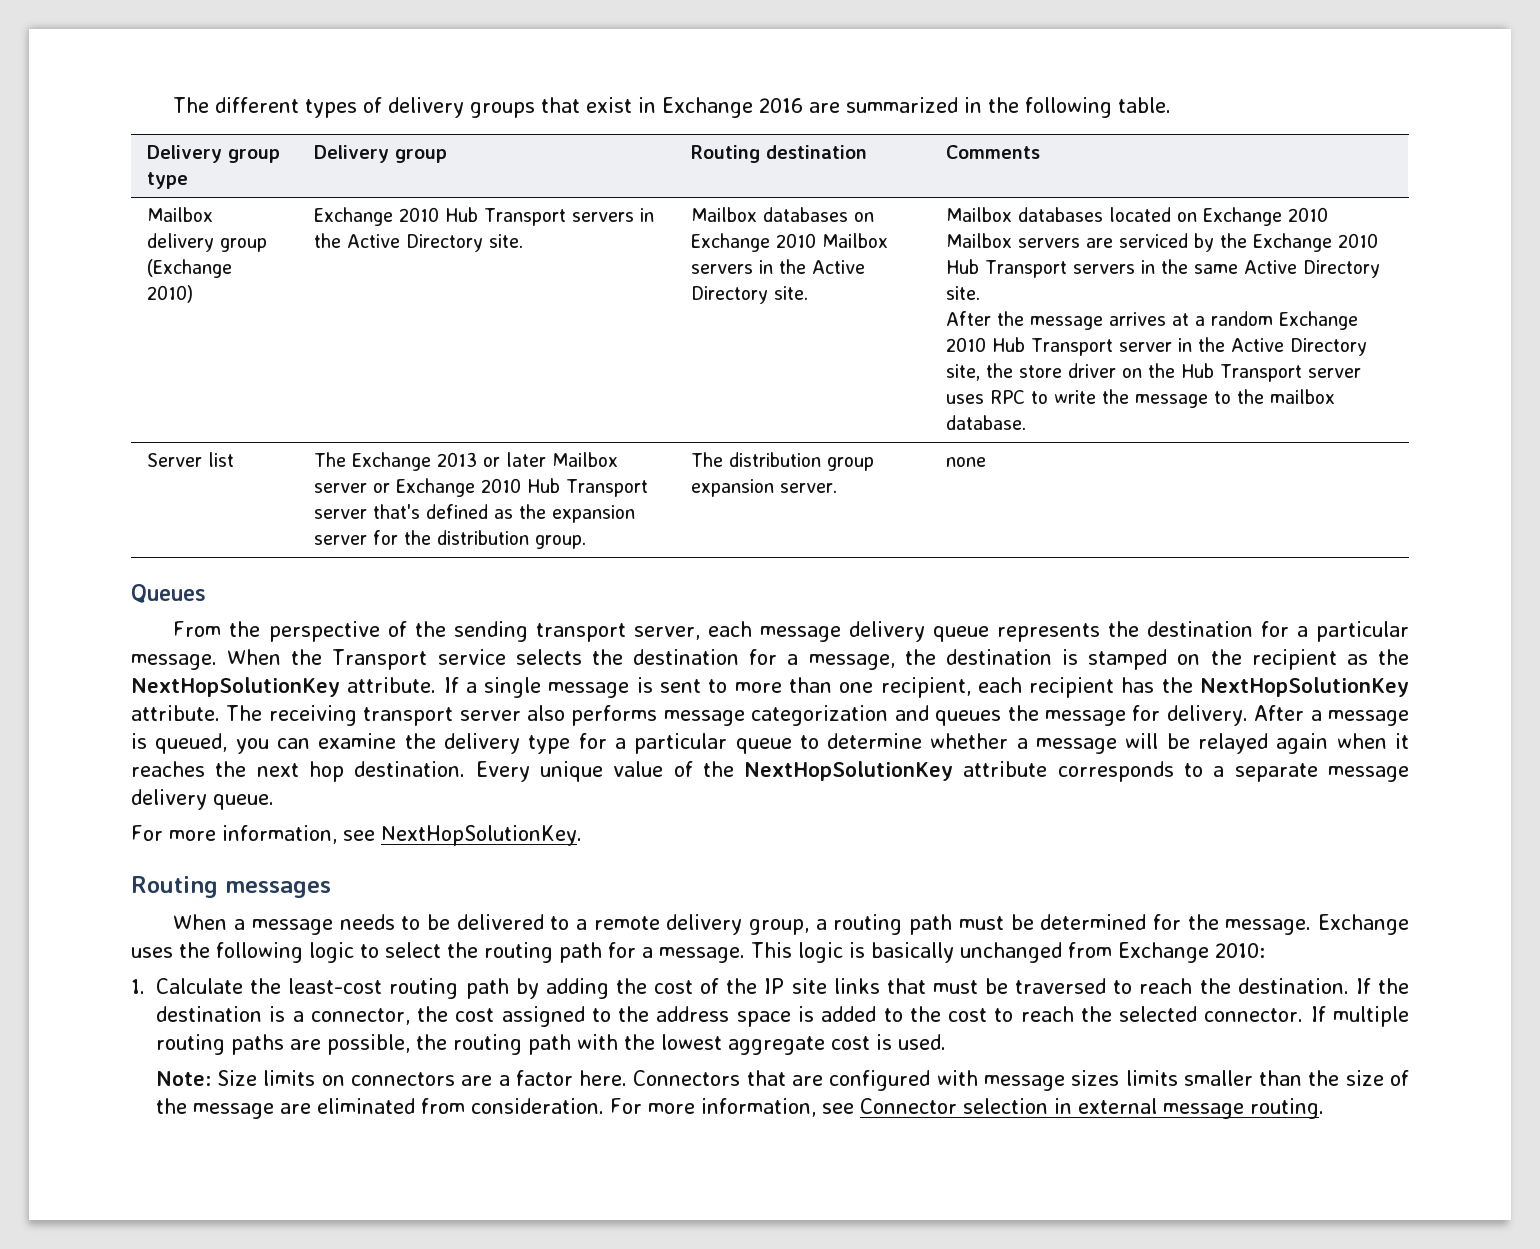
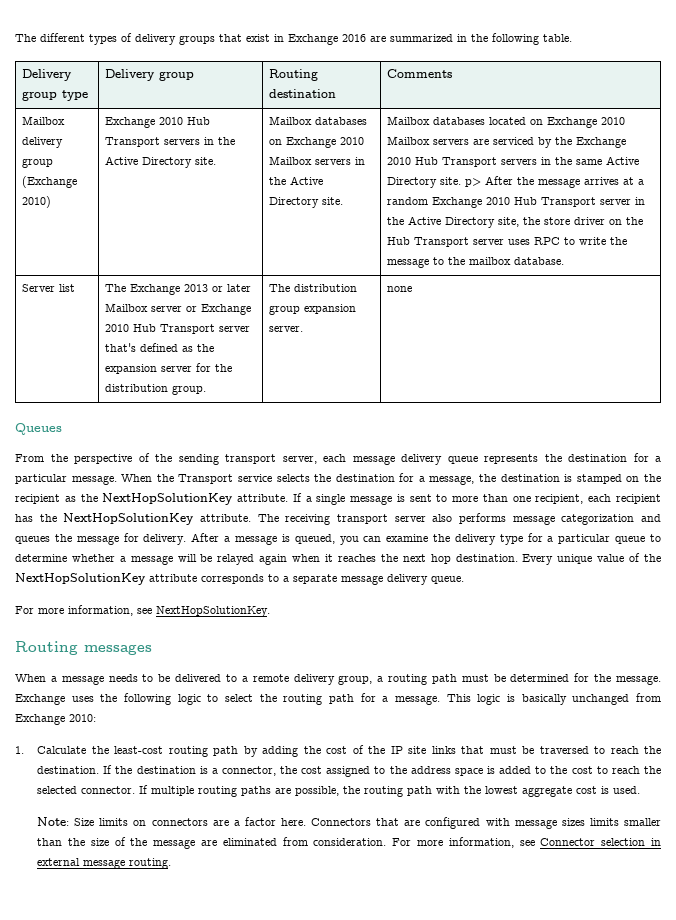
(981, 293) // -> [465,178,482,187] p>

